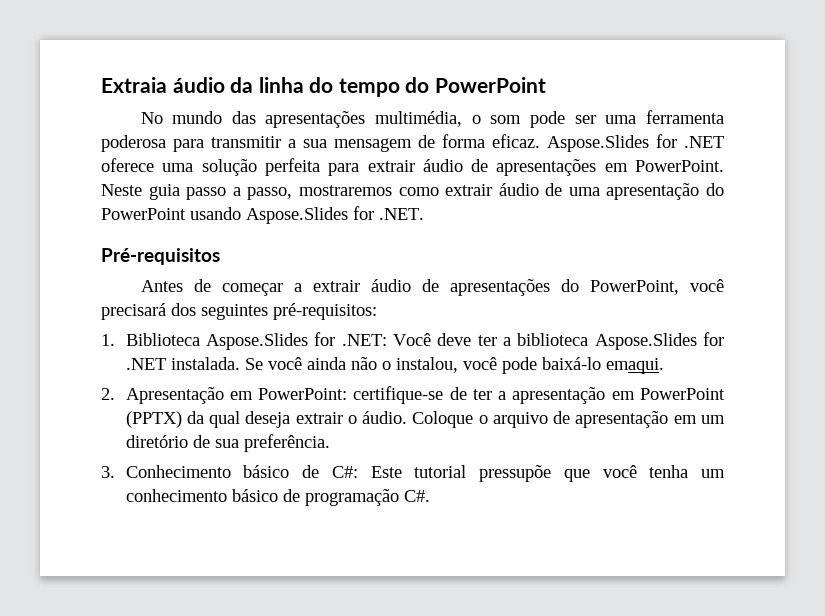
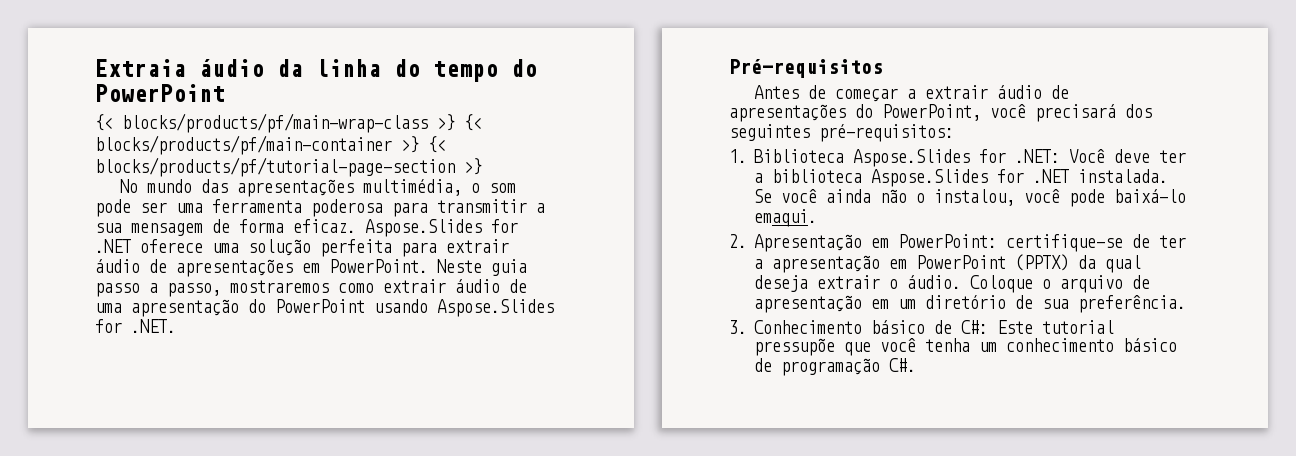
(546, 85) none -> [95,113,482,133] [95,135,446,155] [95,157,482,177] // {< blocks/products/pf/main-wrap-class >} {< blocks/products/pf/main-container >} {< blocks/products/pf/tutorial-page-section >}

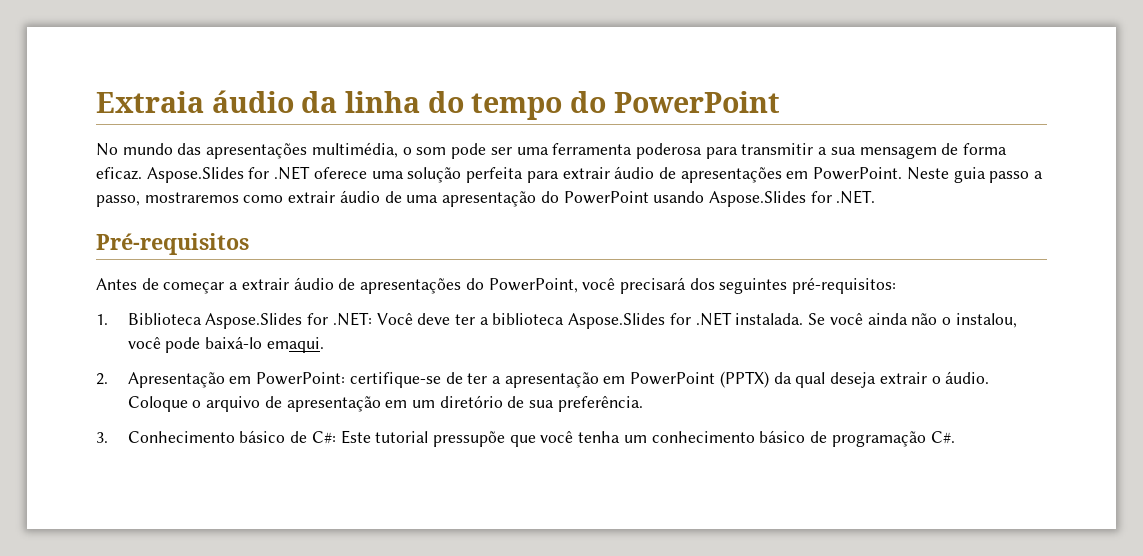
[95,113,482,133] [95,135,446,155] [95,157,482,177] // {< blocks/products/pf/main-wrap-class >} {< blocks/products/pf/main-container >} {< blocks/products/pf/tutorial-page-section >} -> (780, 102) none

